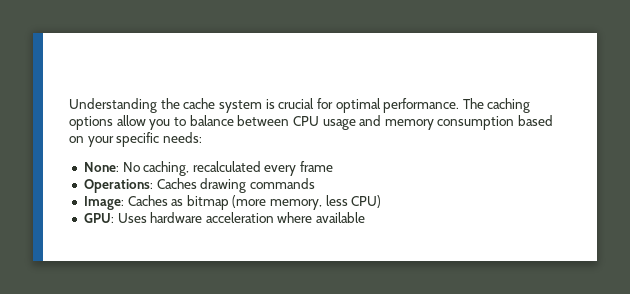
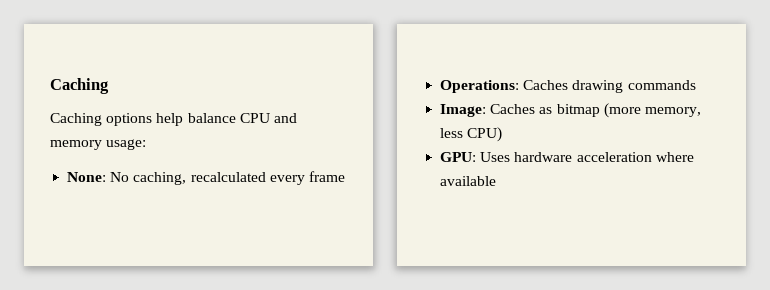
[69,98,531,113] [69,115,554,130] [69,132,202,147] Understanding the cache system is crucial for optimal performance. The caching options allow you to balance between CPU usage and memory consumption based on your specific needs: -> [50,78,109,94] [50,113,297,126] [50,139,147,150] Caching // Caching options help balance CPU and memory usage:

